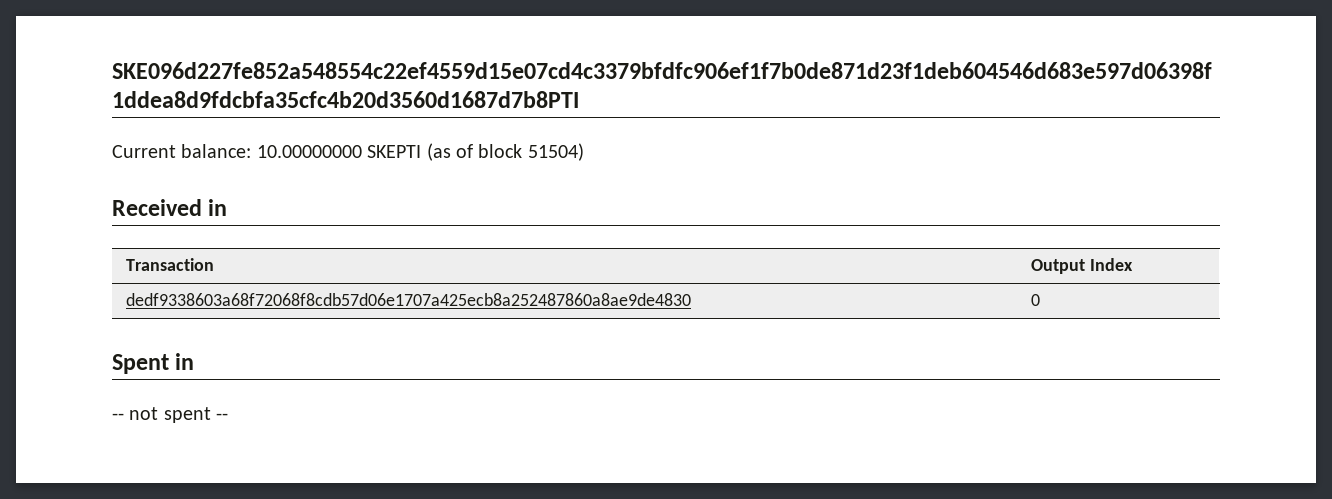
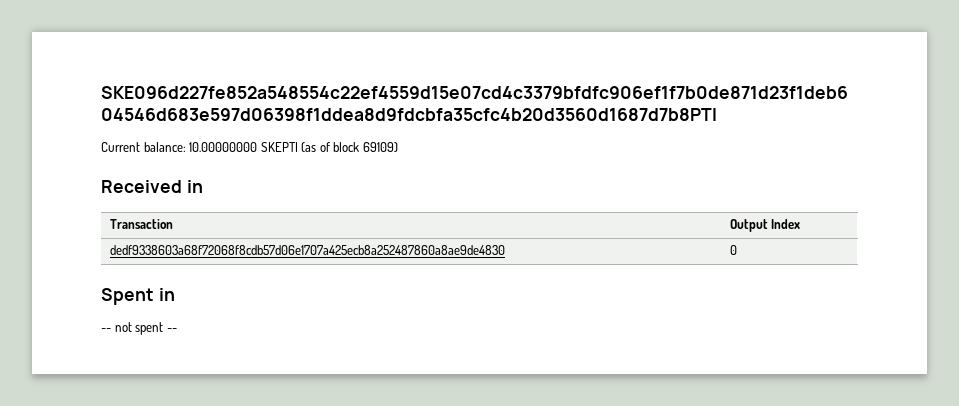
[527,143,584,161] 51504) -> [362,142,398,152] 69109)

